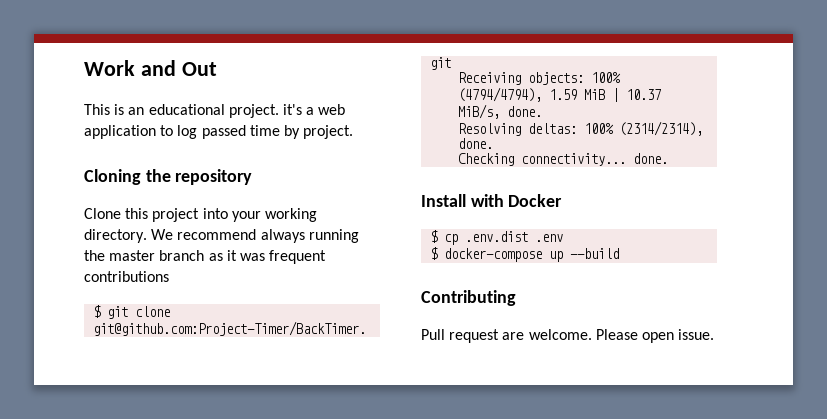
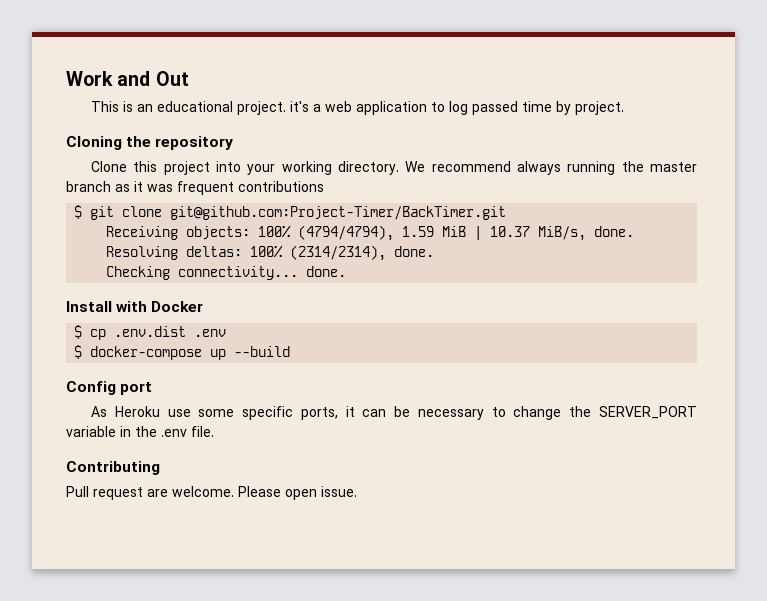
(620, 253) none -> [66,381,153,395] [90,406,697,420] [66,426,214,437] // Config port // As Heroku use some specific ports, it can be necessary to change the SERVER_PORT variable in the .env file.

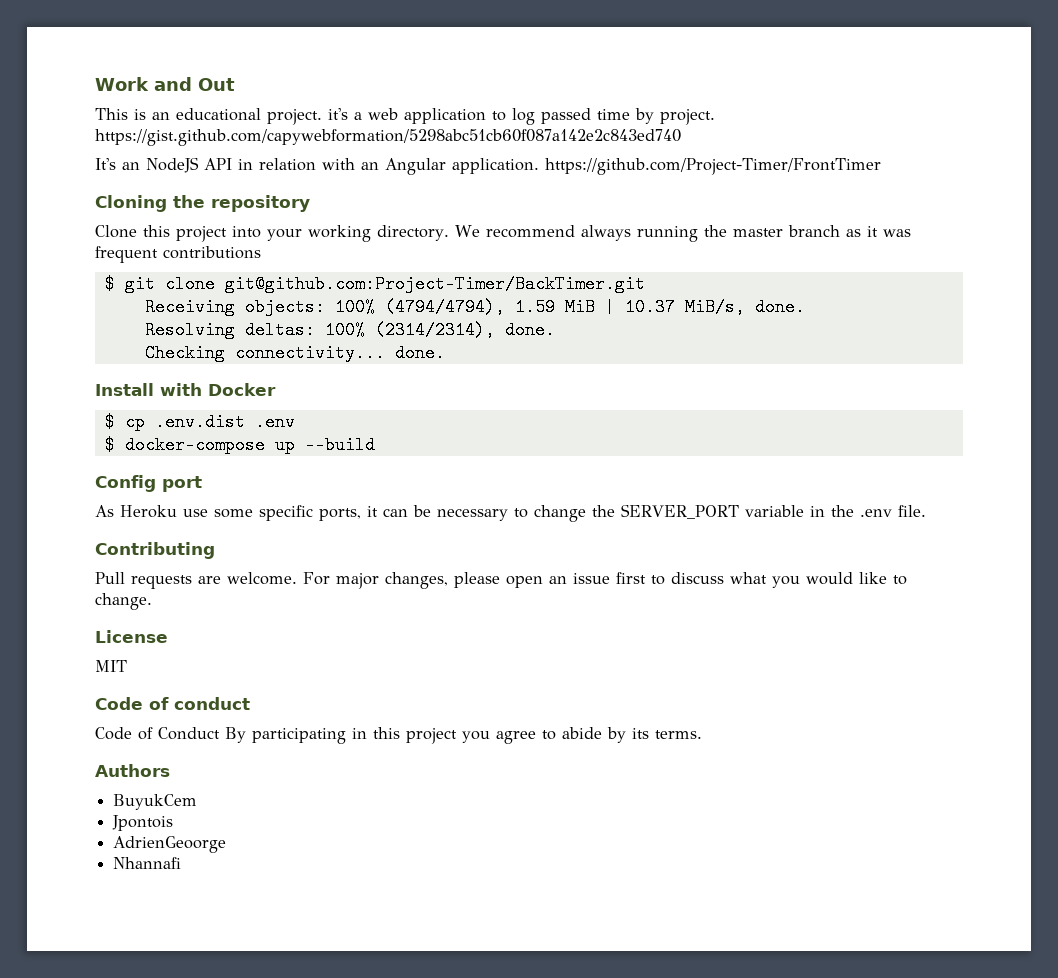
(624, 108) none -> [95,129,681,146] [95,157,881,175] https://gist.github.com/capywebformation/5298abc51cb60f087a142e2c843ed740 // It's an NodeJS API in relation with an Angular application. https://github.com/Project-Timer/FrontTimer
[93,487,143,500] request -> [131,575,192,589] requests
[238,486,357,500] Please open issue. -> [303,572,907,589] [95,593,152,610] [95,630,168,643] [95,660,127,672] [95,697,250,710] [95,727,702,744] [95,764,170,777] [113,794,198,810] [112,815,174,831] [113,836,227,853] [113,857,182,869] For major changes, please open an issue first to discuss what you would like to change. // License // MIT // Code of conduct // Code of Conduct By participating in this project you agree to abide by its terms. // Authors // BuyukCem // Jpontois // AdrienGeoorge // Nhannafi

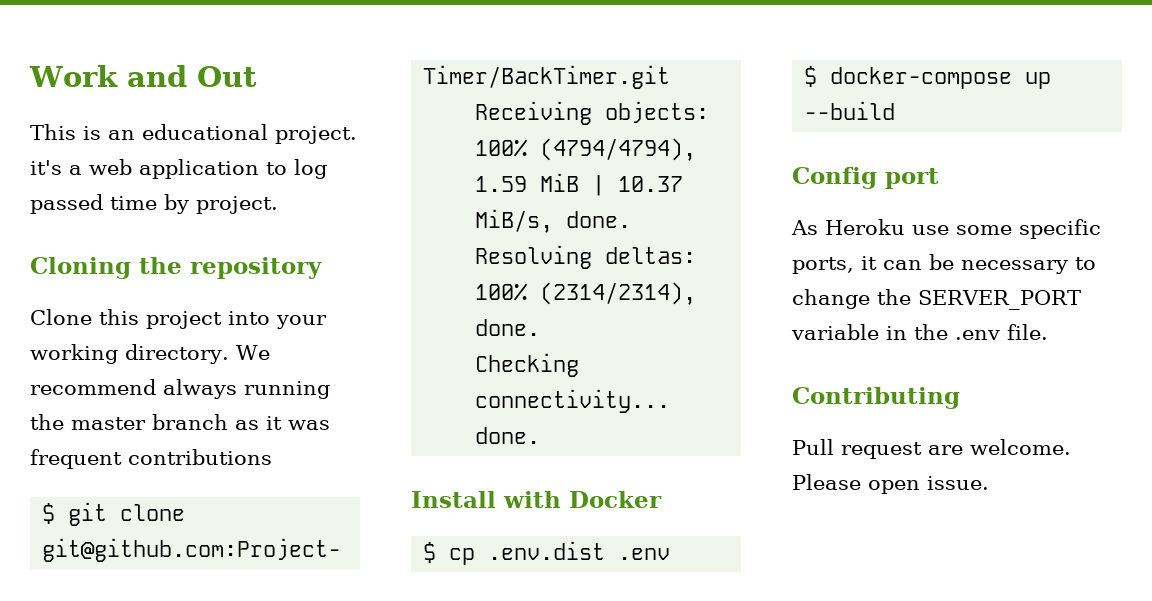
[95,129,681,146] [95,157,881,175] https://gist.github.com/capywebformation/5298abc51cb60f087a142e2c843ed740 // It's an NodeJS API in relation with an Angular application. https://github.com/Project-Timer/FrontTimer -> (278, 205) none
[131,575,192,589] requests -> [841,442,922,459] request
[303,572,907,589] [95,593,152,610] [95,630,168,643] [95,660,127,672] [95,697,250,710] [95,727,702,744] [95,764,170,777] [113,794,198,810] [112,815,174,831] [113,836,227,853] [113,857,182,869] For major changes, please open an issue first to discuss what you would like to change. // License // MIT // Code of conduct // Code of Conduct By participating in this project you agree to abide by its terms. // Authors // BuyukCem // Jpontois // AdrienGeoorge // Nhannafi -> [792,474,989,494] Please open issue.

